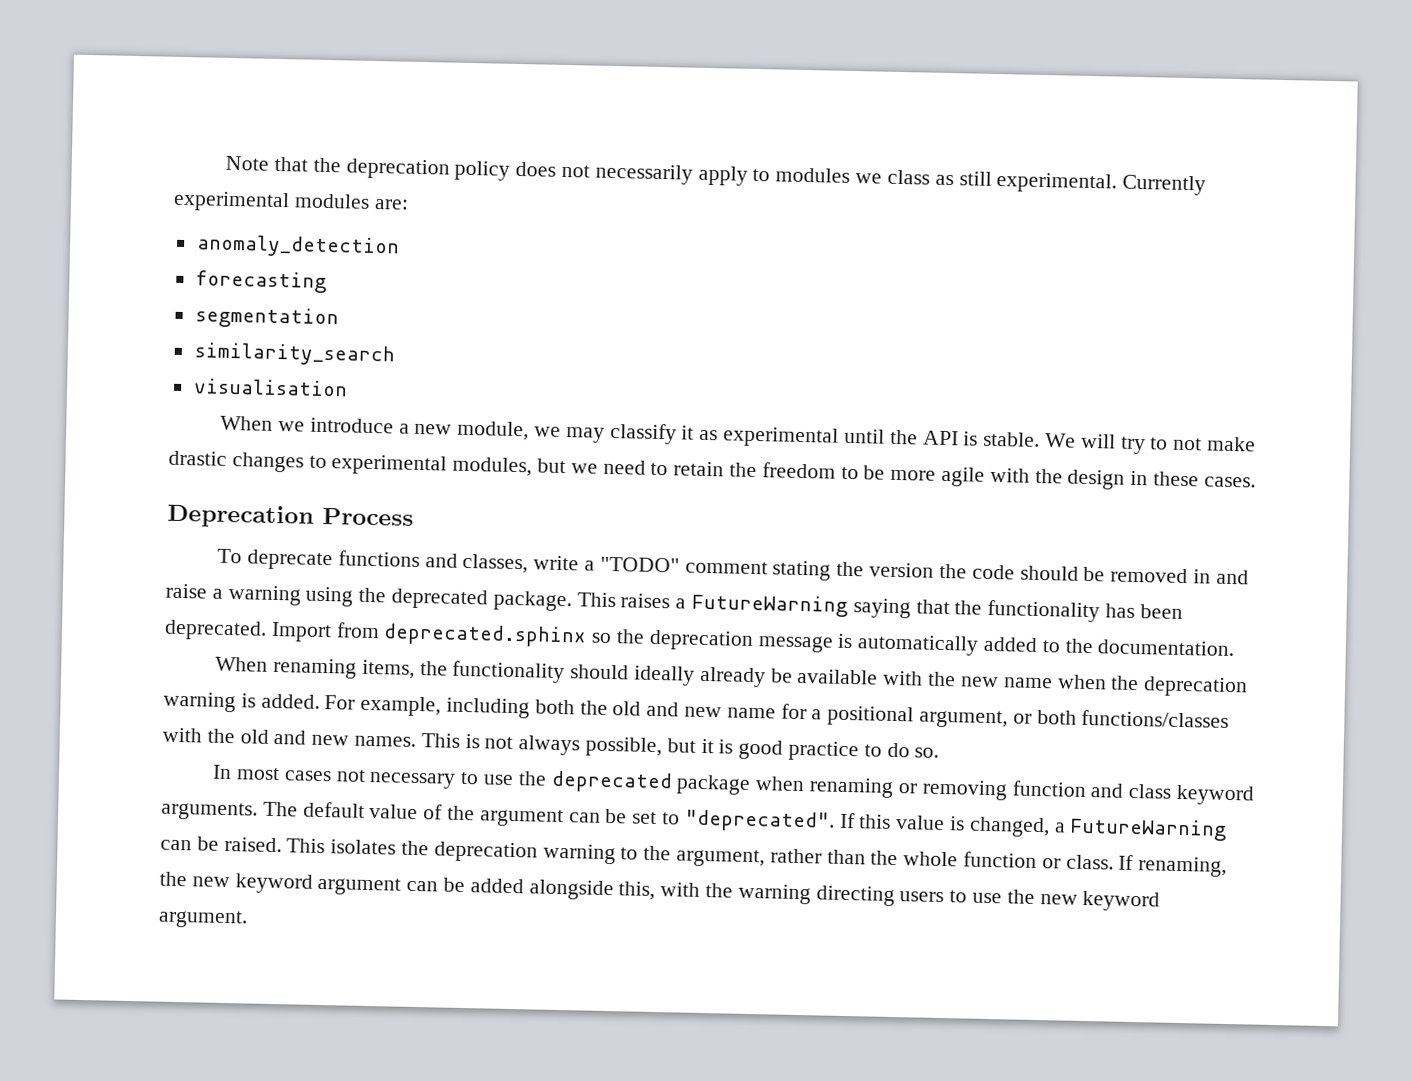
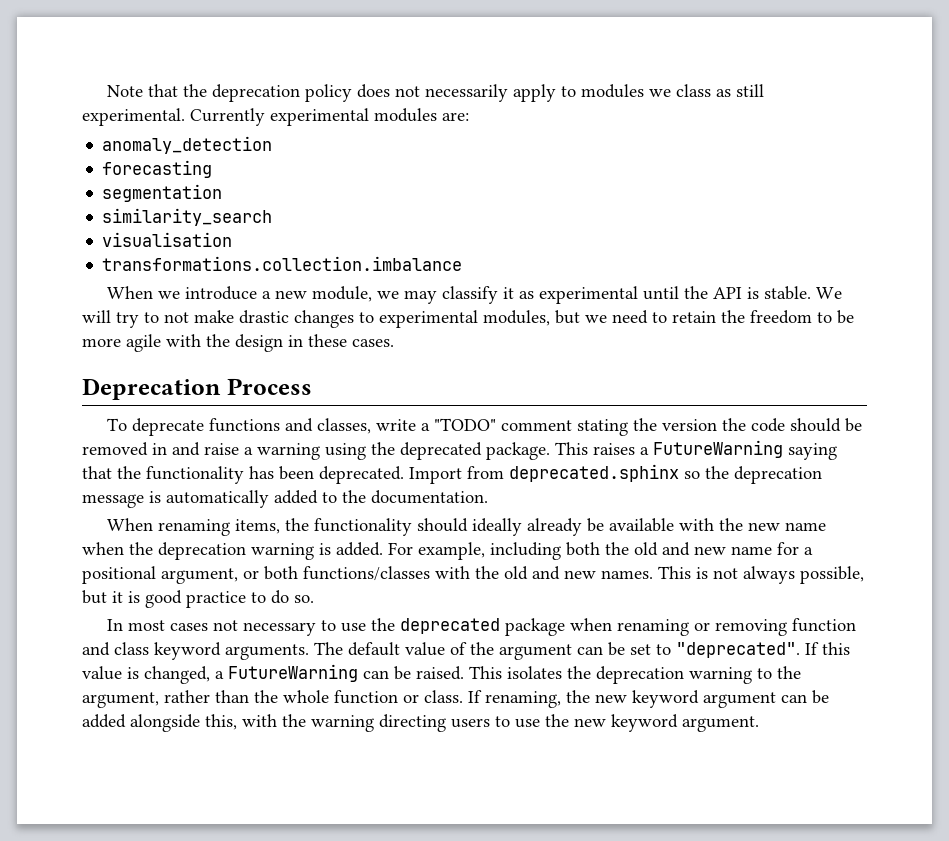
(348, 387) none -> [102,256,463,271] // transformations.collection.imbalance

